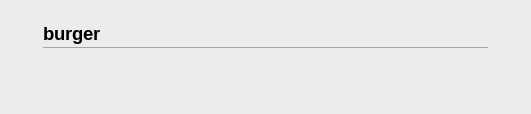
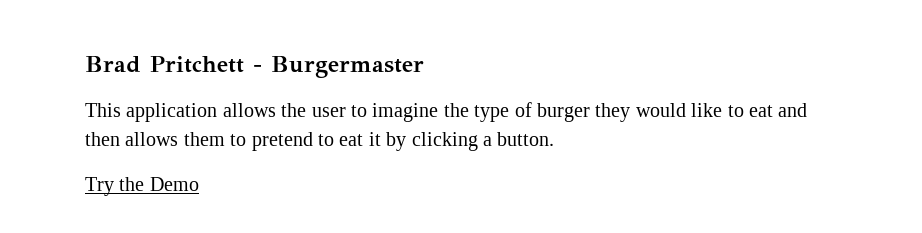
[43,27,100,44] burger -> [85,56,424,78] [85,102,808,122] [85,132,555,151] [85,177,199,196] Brad Pritchett - Burgermaster // This application allows the user to imagine the type of burger they would like to eat and then allows them to pretend to eat it by clicking a button. // Try the Demo

